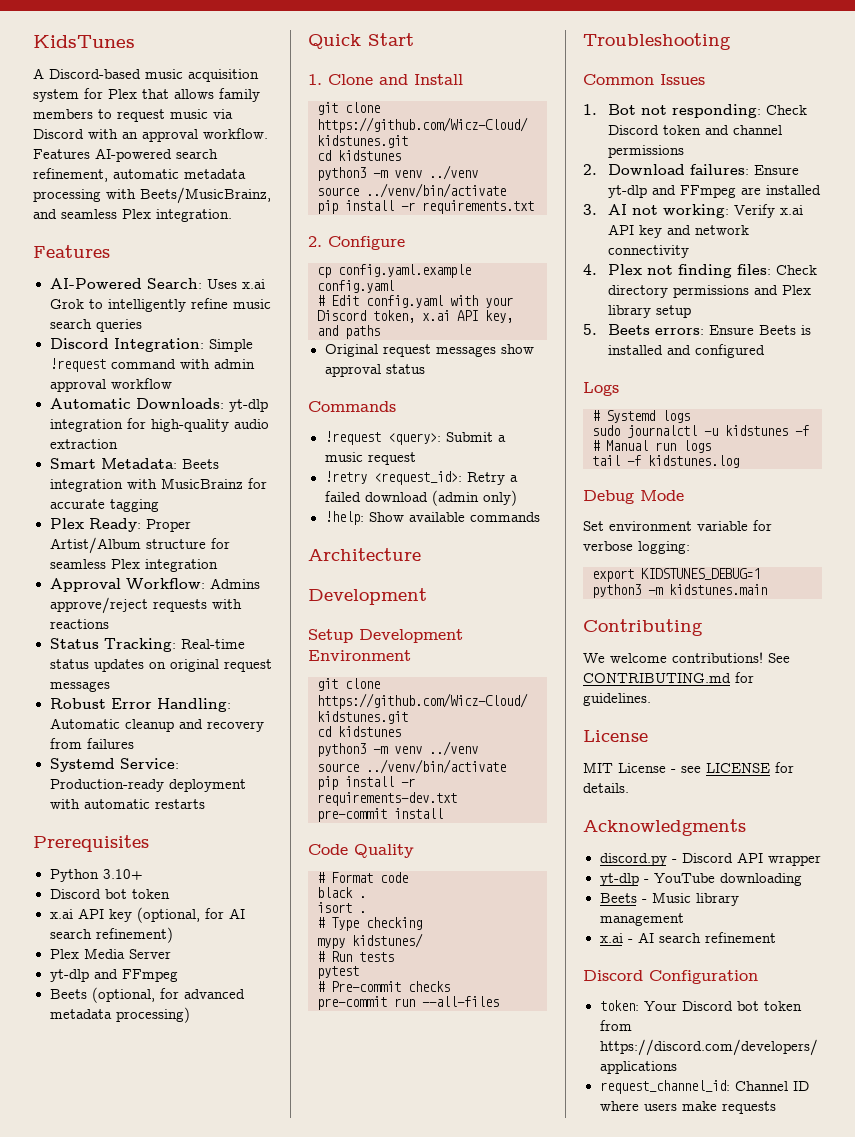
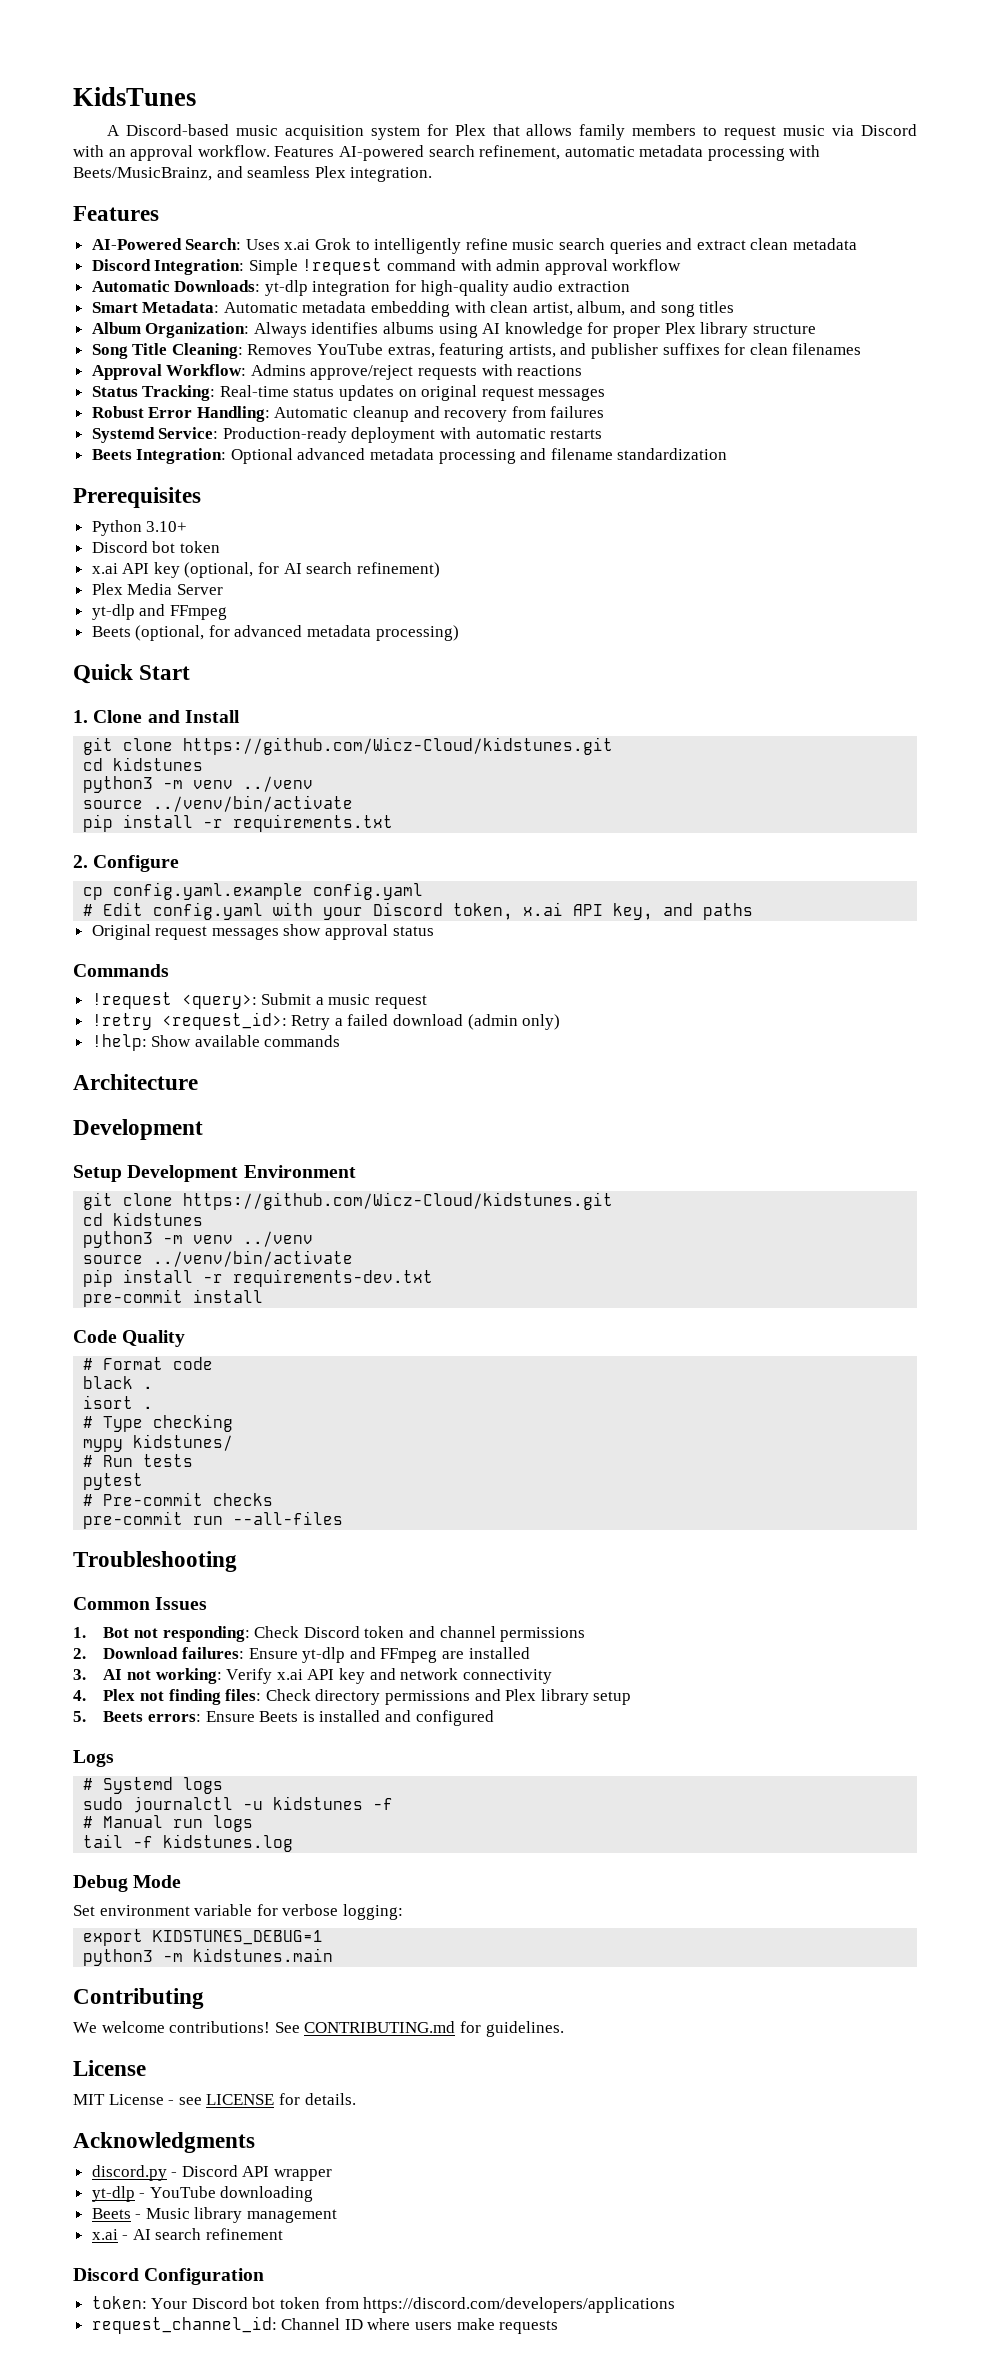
(142, 325) none -> [666,238,857,250] and extract clean metadata
[181,459,219,469] [49,478,267,492] [49,499,159,512] [49,518,191,532] [49,537,230,554] [49,559,218,572] Beets integration with MusicBrainz for accurate tagging // Plex Ready: Proper Artist/Album structure for seamless Plex integration -> [223,301,735,317] [91,322,816,338] [91,343,862,359] Automatic metadata embedding with clean artist, album, and song titles // Album Organization: Always identifies albums using AI knowledge for proper Plex library structure // Song Title Cleaning: Removes YouTube extras, featuring artists, and publisher suffixes for clean filenames
(205, 804) none -> [91,448,728,464] // Beets Integration: Optional advanced metadata processing and filename standardization

